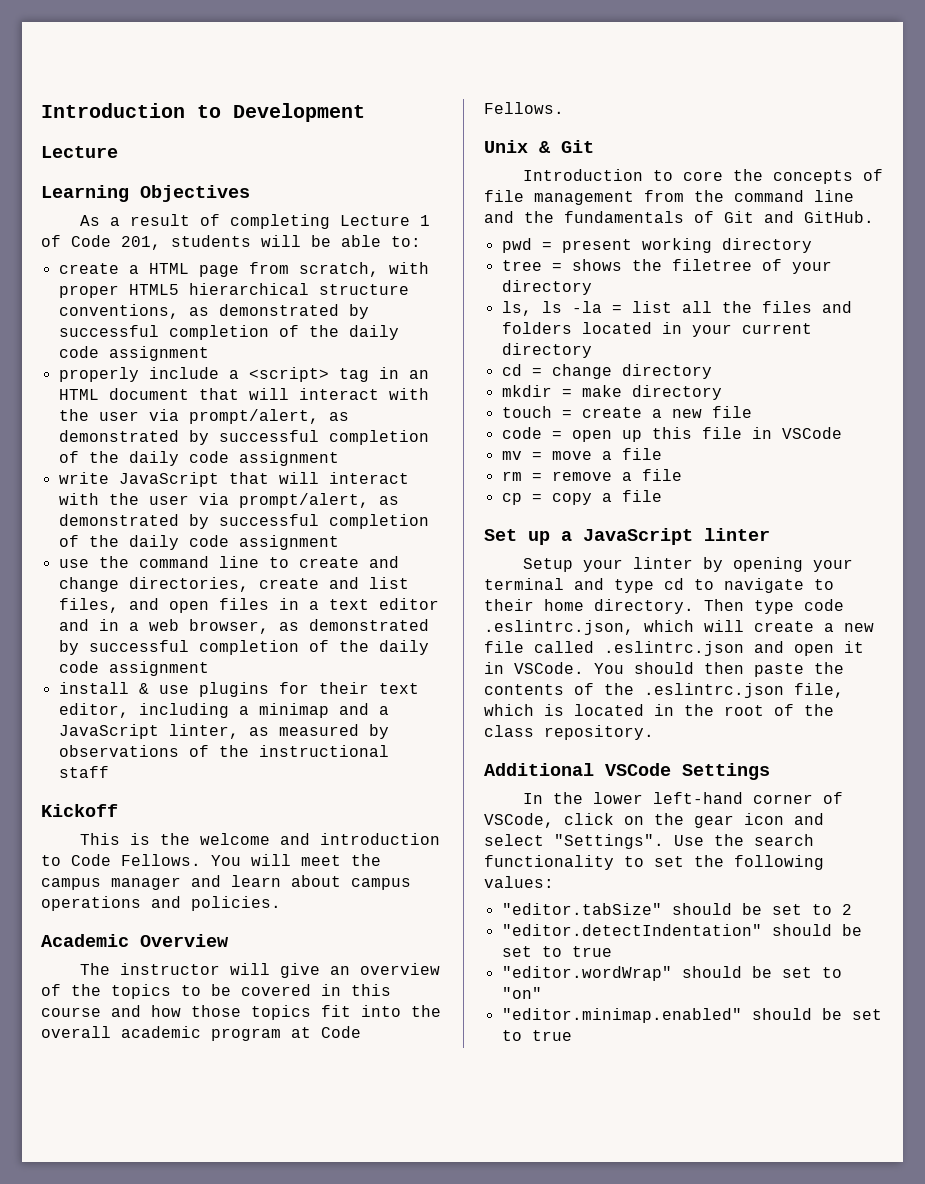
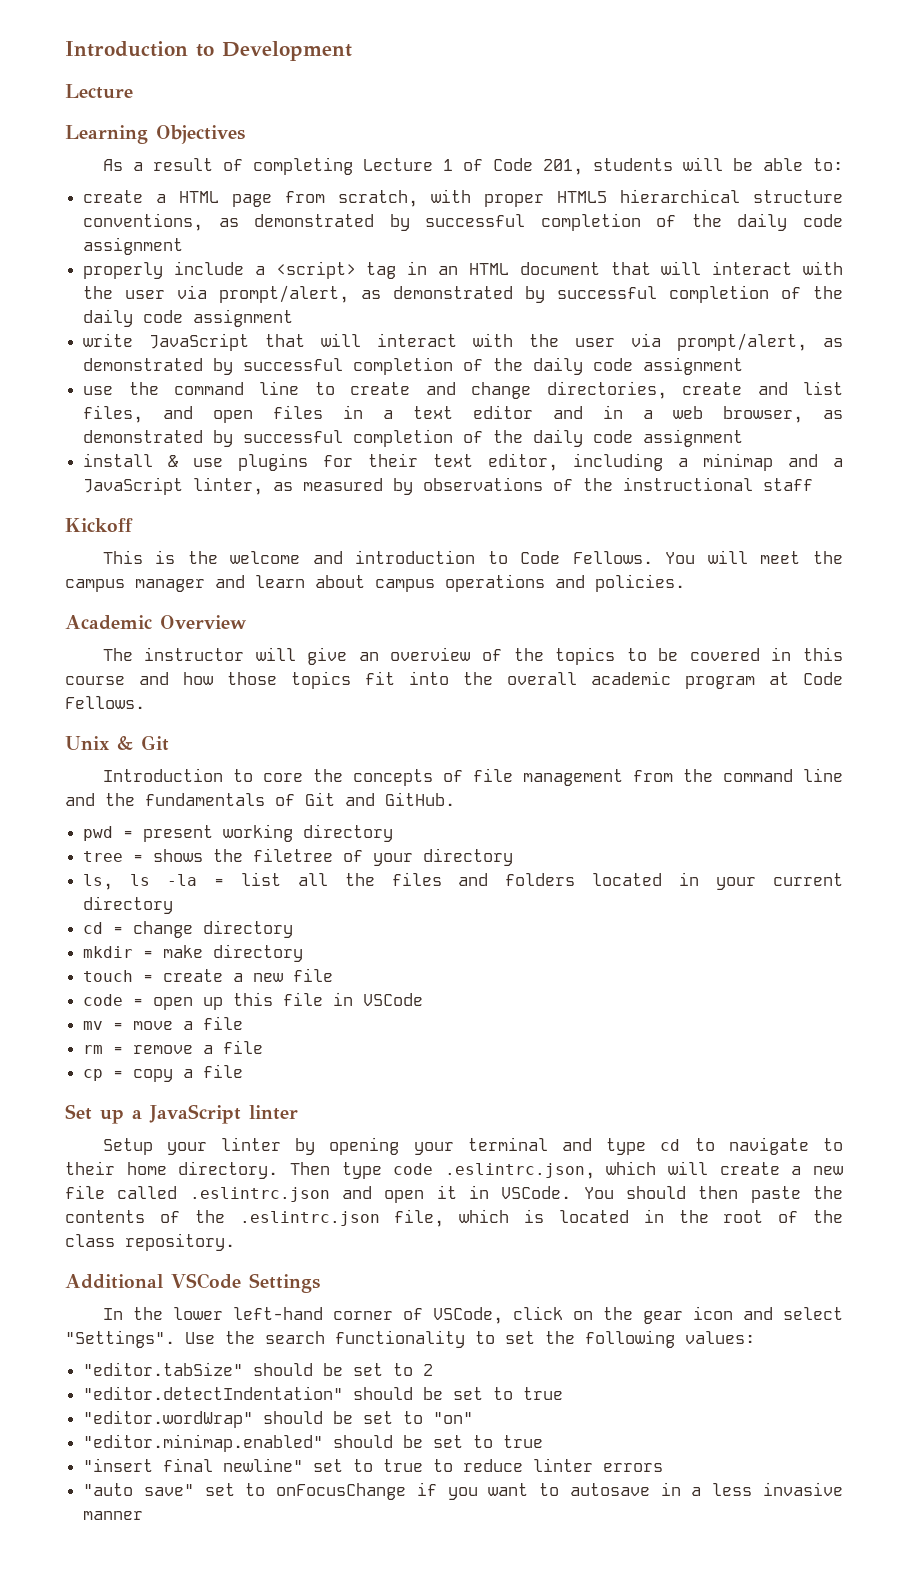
(572, 1035) none -> [83,1458,664,1472] [83,1482,843,1500] [83,1511,144,1520] // "insert final newline" set to true to reduce linter errors // "auto save" set to onFocusChange if you want to autosave in a less invasive manner

